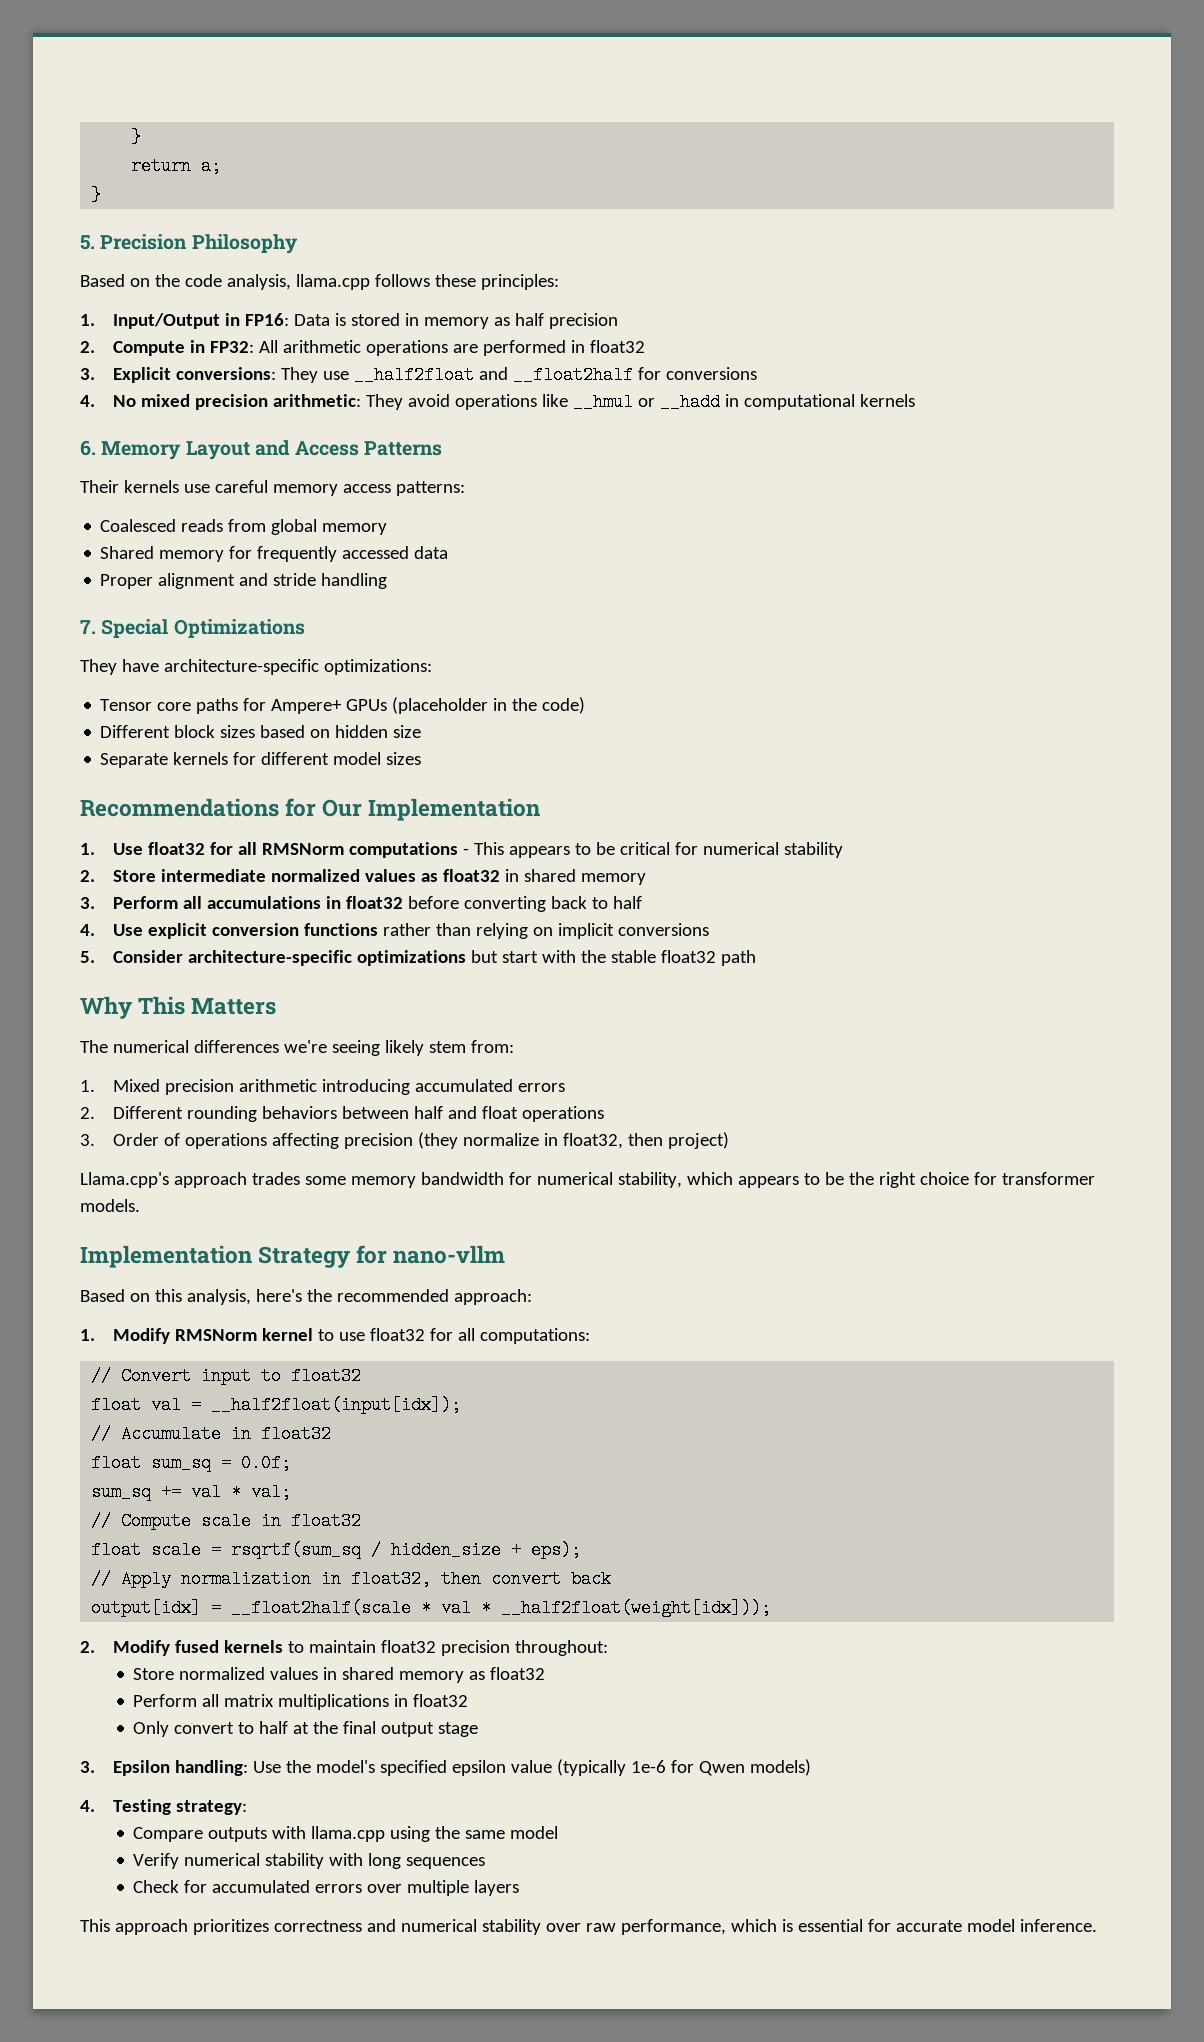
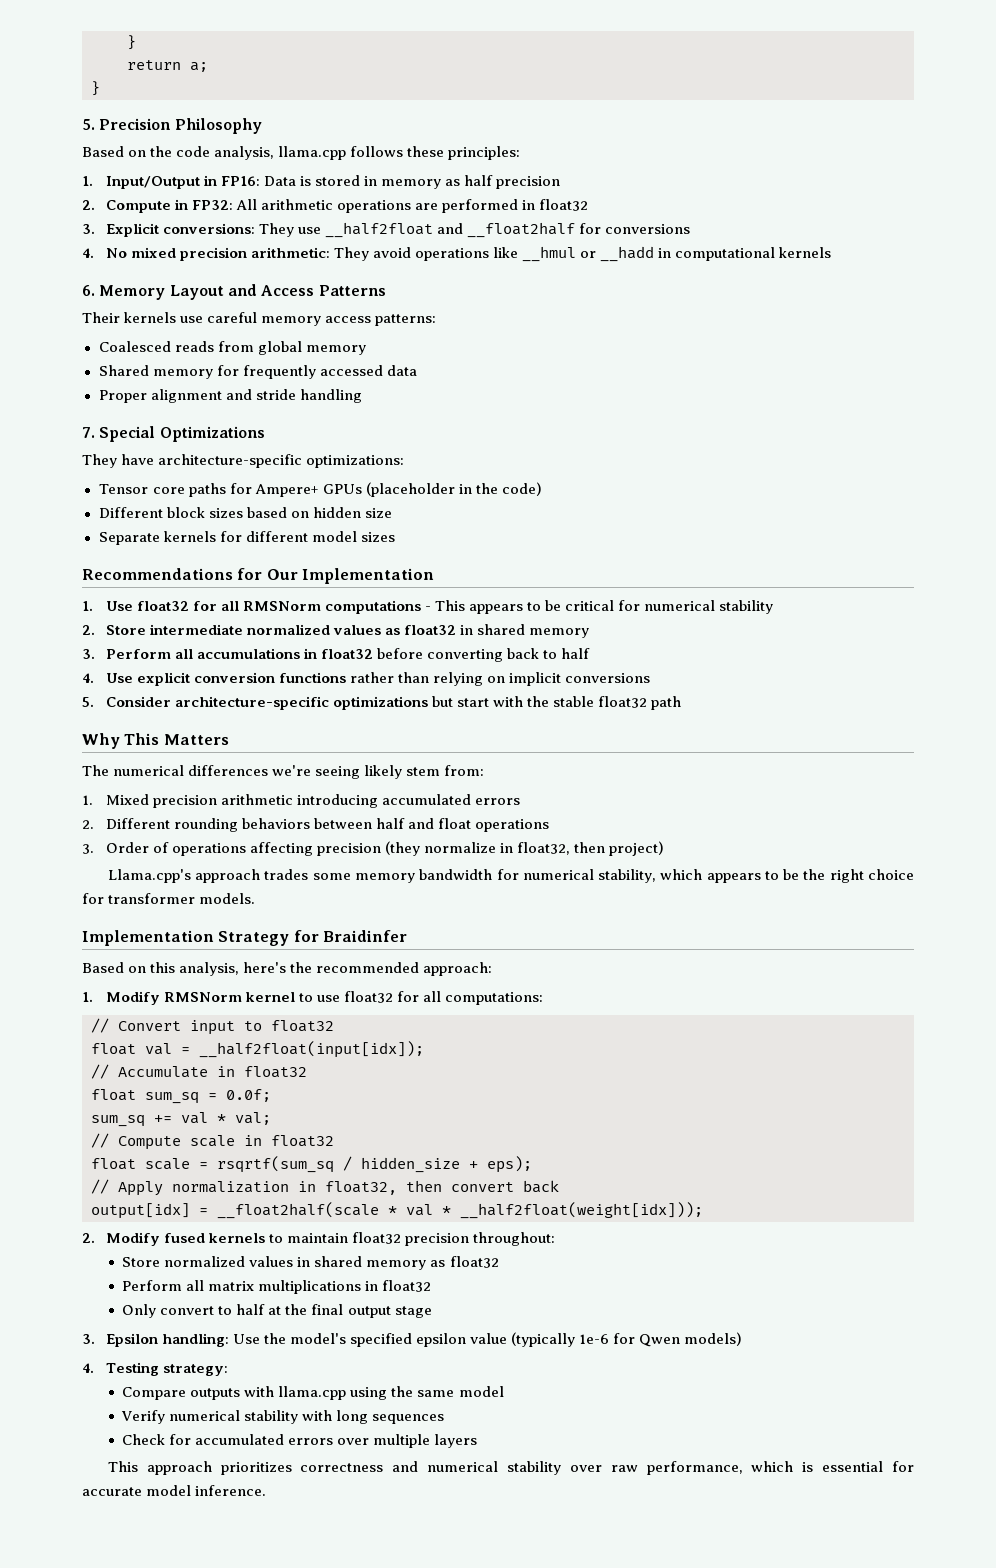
[393,1245,506,1264] nano-vllm -> [323,930,408,942] Braidinfer

